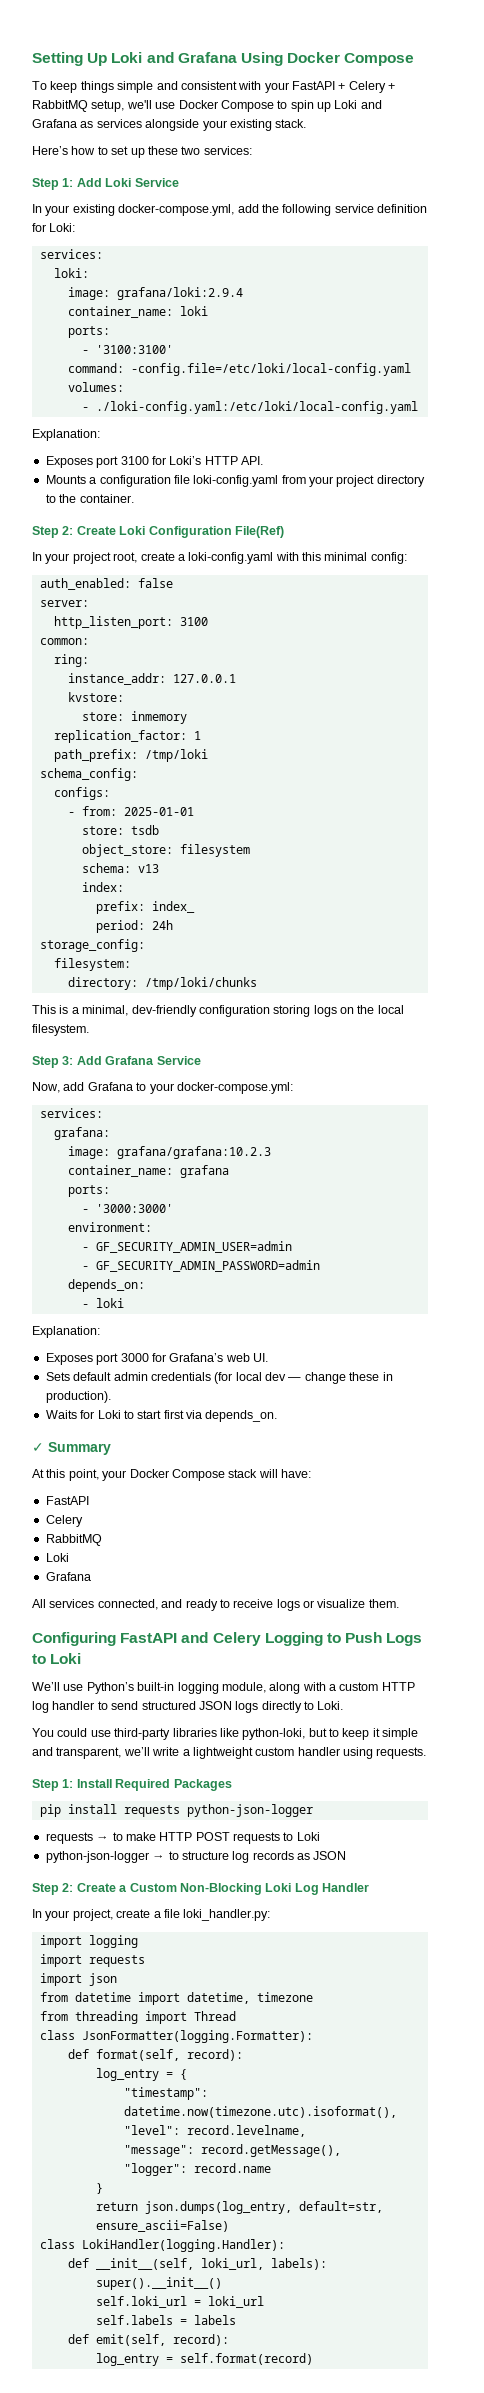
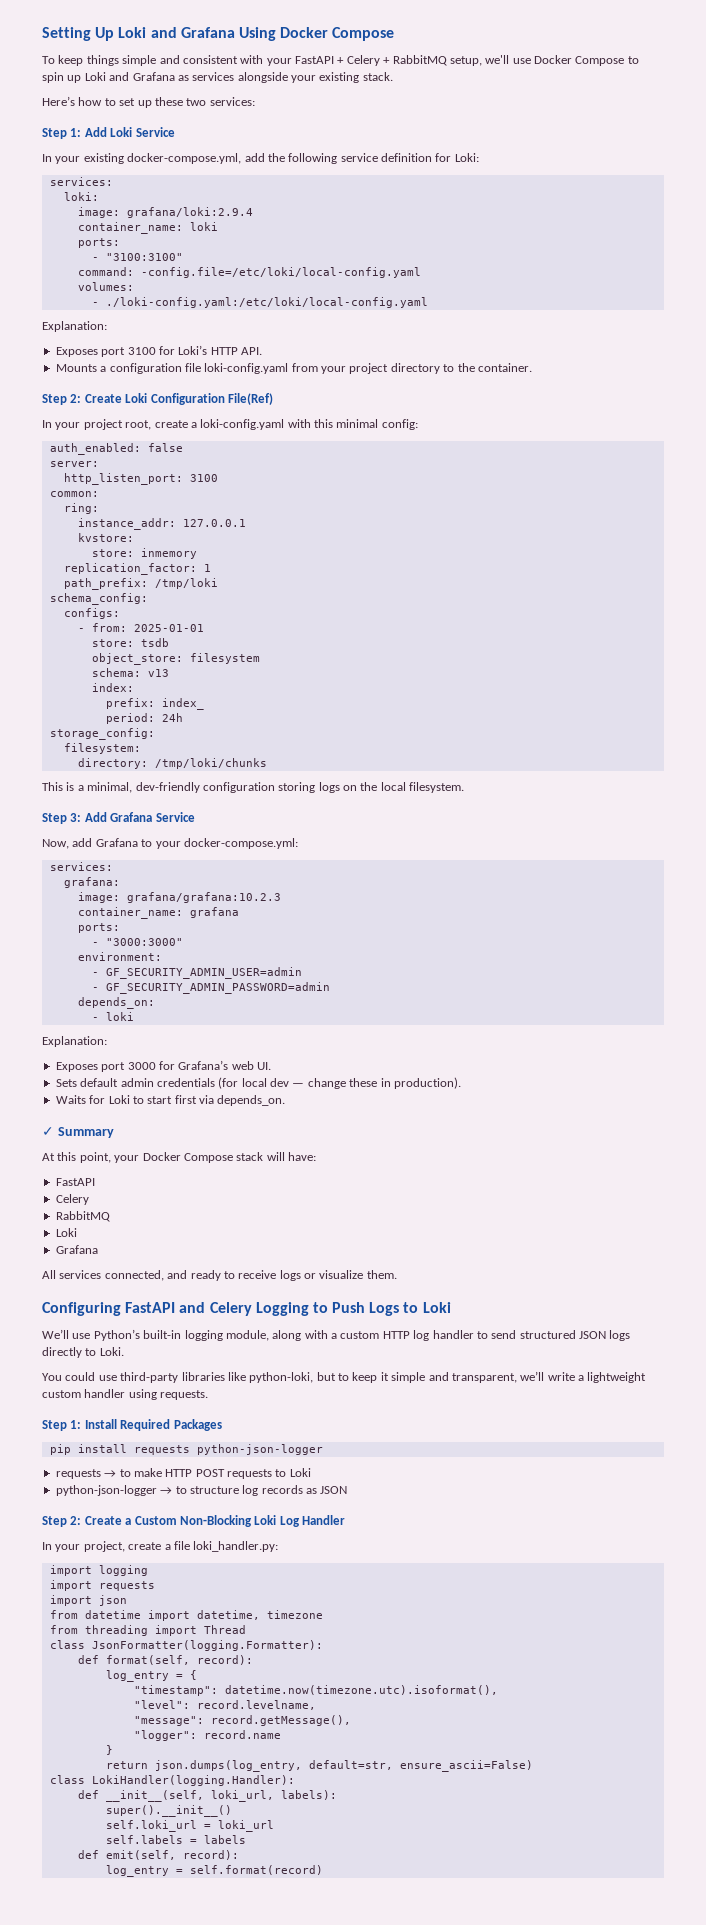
[95,345,173,354] '3100:3100' -> [105,253,183,261] "3100:3100"
[95,1204,173,1213] '3000:3000' -> [105,938,183,946] "3000:3000"

